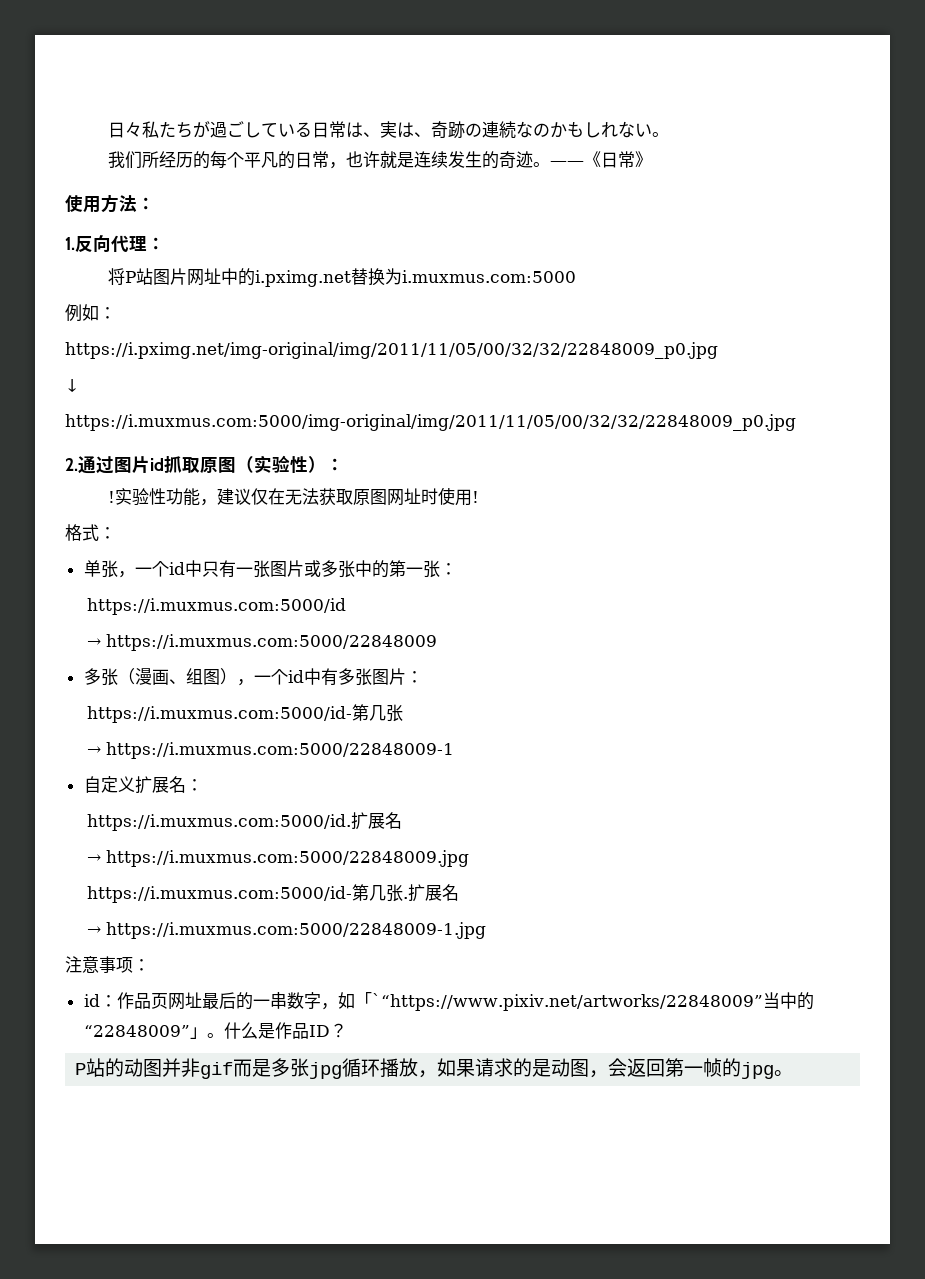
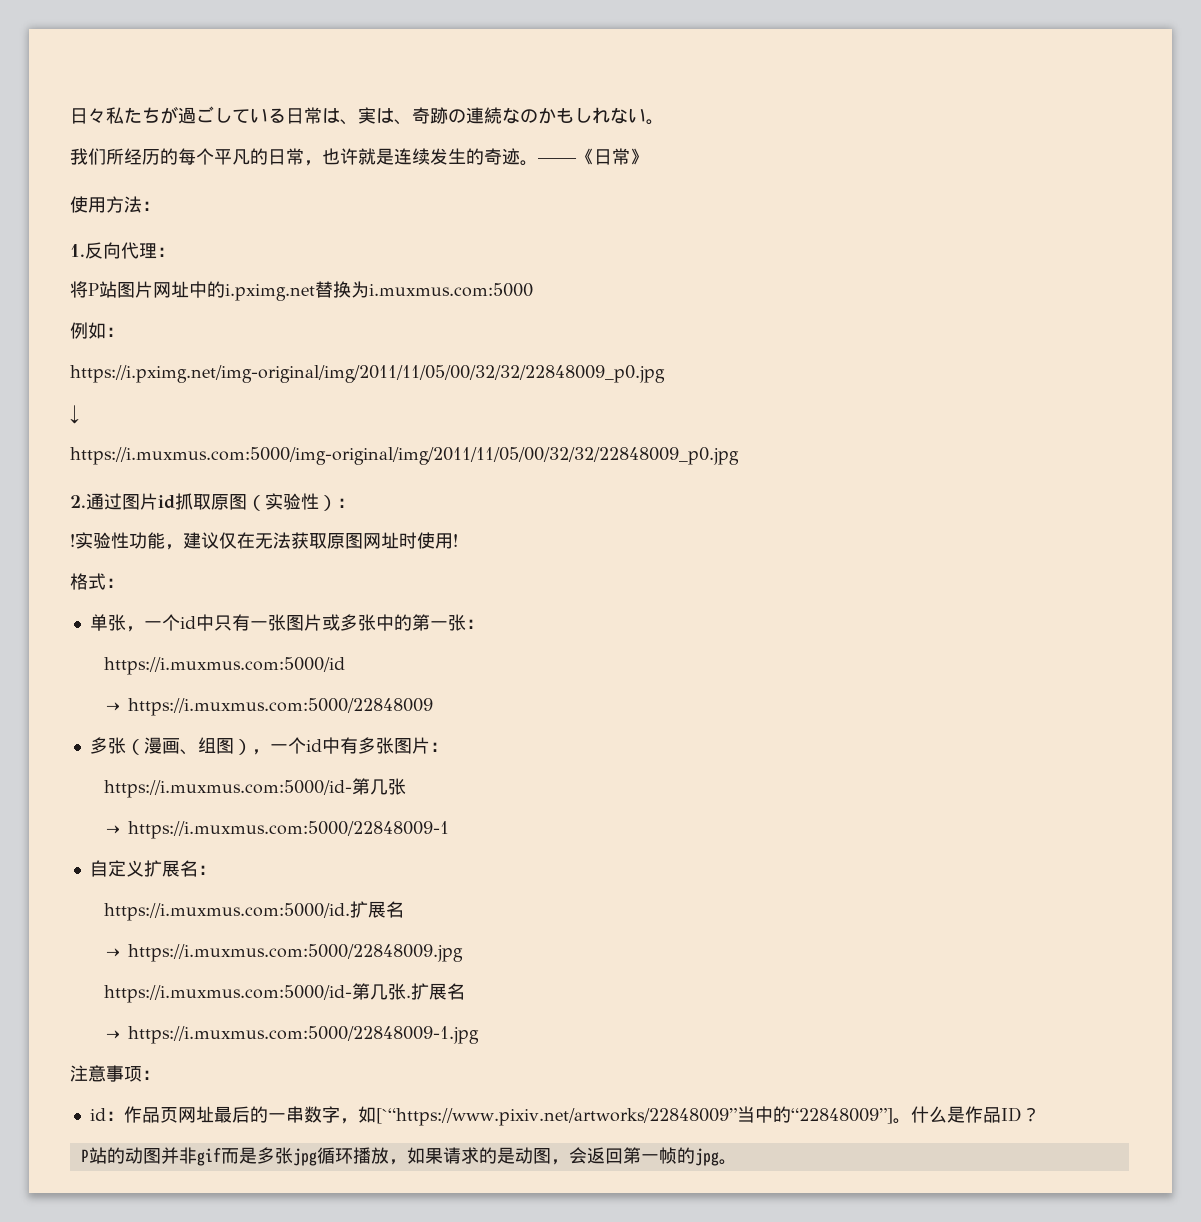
[354,992,814,1011] [83,1025,207,1039] 「`“https://www.pixiv.net/artworks/22848009”当中的“22848009”」 -> [375,1106,893,1126] [`“https://www.pixiv.net/artworks/22848009”当中的“22848009”]

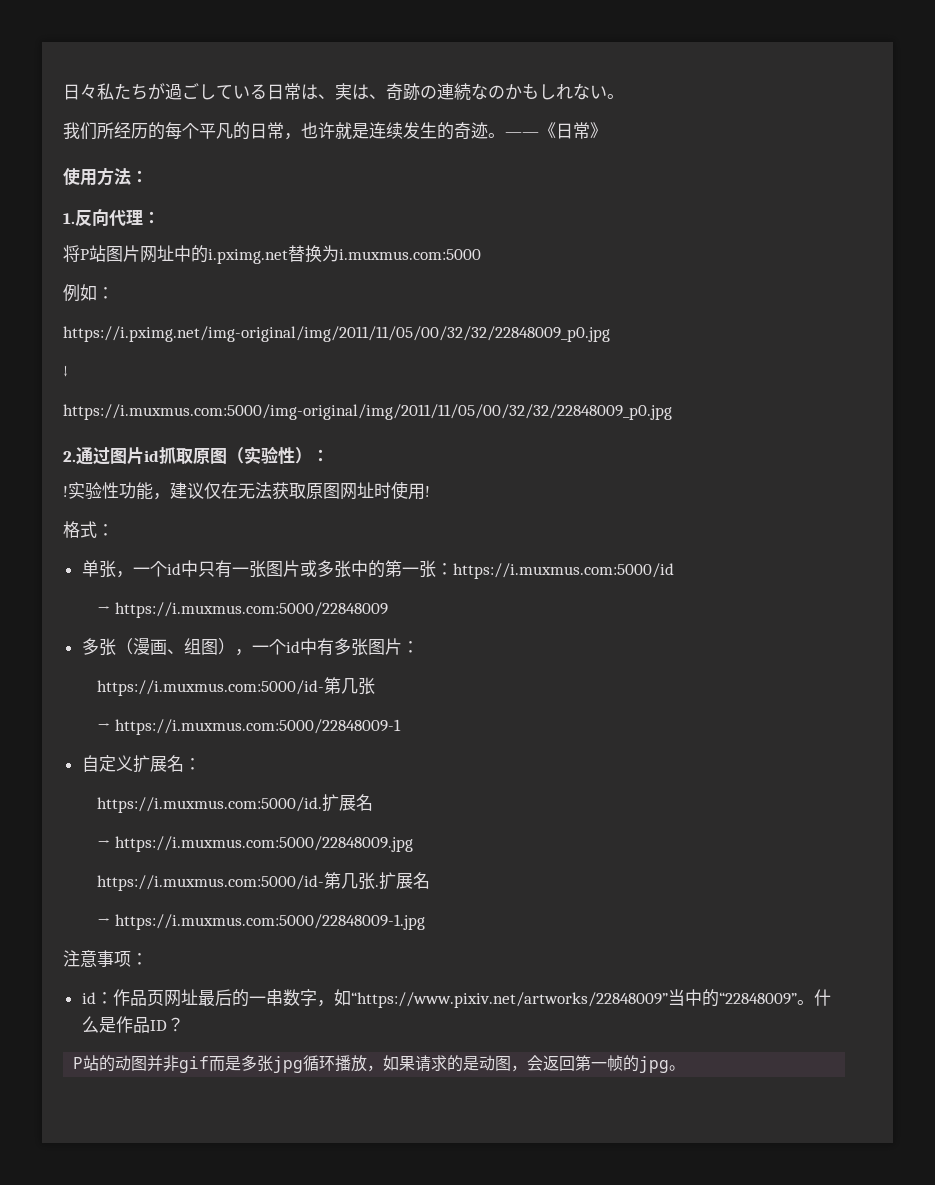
(484, 624) // -> (453, 569) none
[375,1106,893,1126] [`“https://www.pixiv.net/artworks/22848009”当中的“22848009”] -> [350,989,797,1008] “https://www.pixiv.net/artworks/22848009”当中的“22848009”

